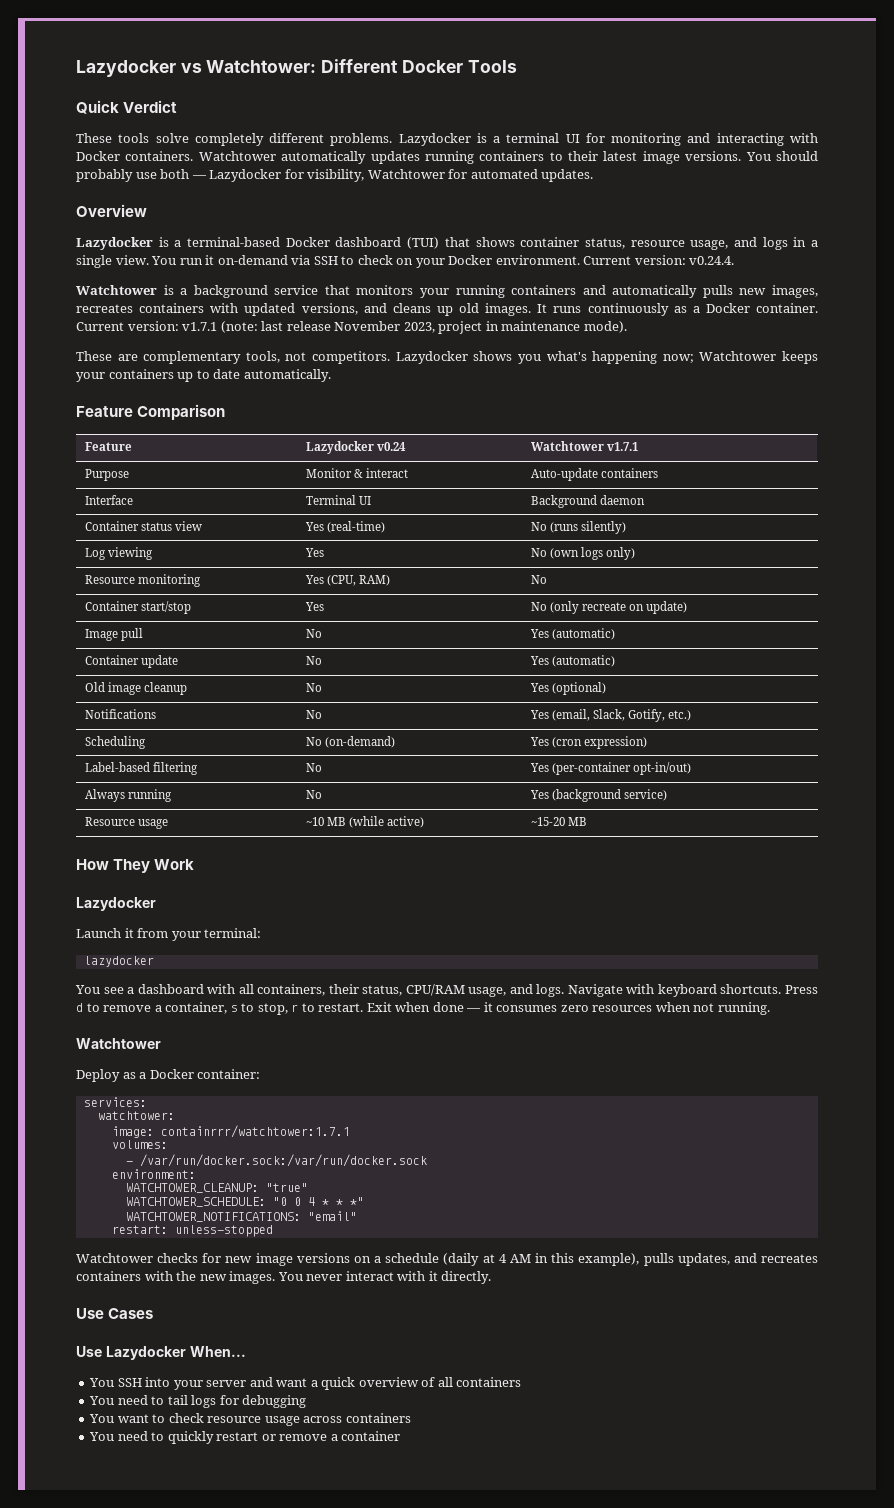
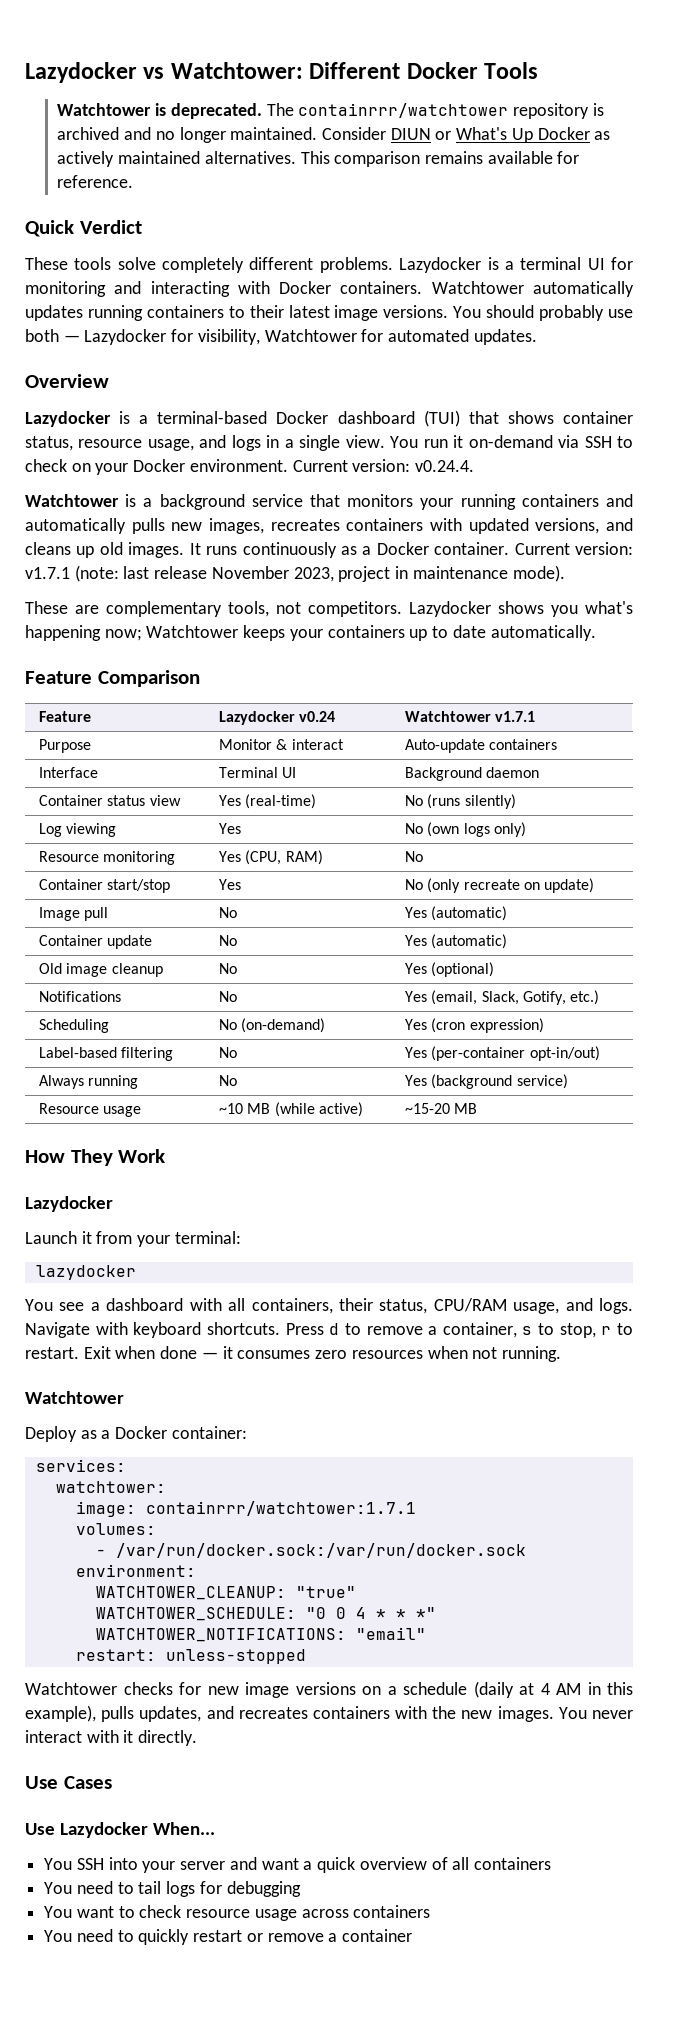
(517, 66) none -> [57,103,604,119] [57,127,611,143] [57,151,580,167] [57,175,134,188] // Watchtower is deprecated. The containrrr/watchtower repository is archived and no longer maintained. Consider DIUN or What's Up Docker as actively maintained alternatives. This comparison remains available for reference.

